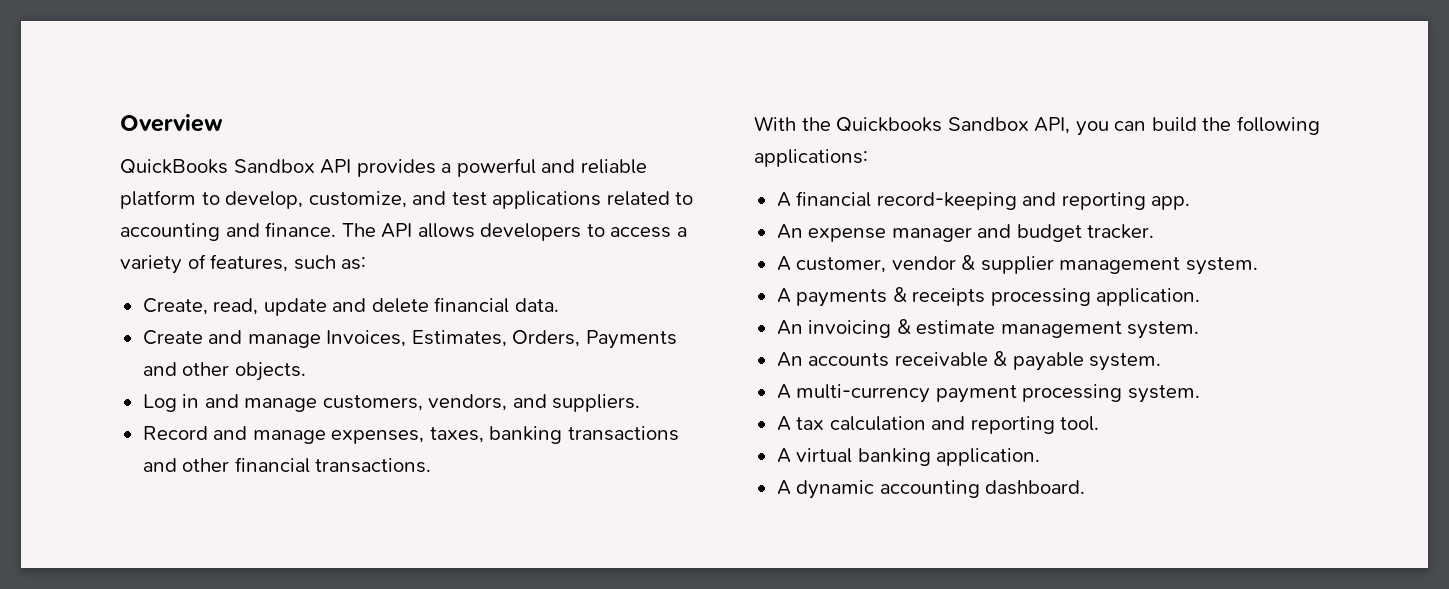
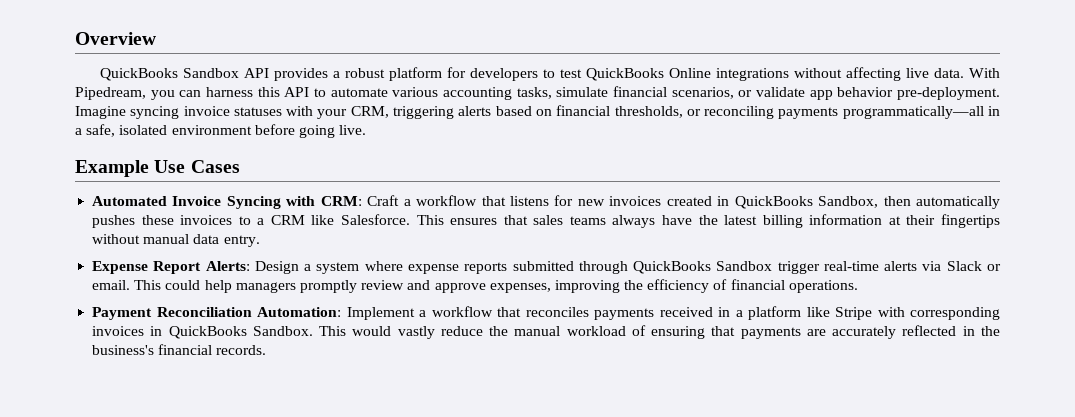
[456,158,647,177] [120,190,694,209] [120,222,687,241] [120,254,367,274] [142,297,559,316] [142,330,677,349] [142,362,306,381] [142,394,641,412] [142,426,679,444] [142,457,432,473] [754,116,1320,136] [754,149,868,167] [776,191,1191,210] [776,224,1155,242] [776,255,1258,275] [776,287,1201,307] [776,319,1200,339] [776,351,1162,371] [776,384,1200,403] [776,416,1100,434] [776,448,1041,466] [776,480,1086,499] powerful and reliable platform to develop, customize, and test applications related to accounting and finance. The API allows developers to access a variety of features, such as: // Create, read, update and delete financial data. // Create and manage Invoices, Estimates, Orders, Payments and other objects. // Log in and manage customers, vendors, and suppliers. // Record and manage expenses, taxes, banking transactions and other financial transactions. // With the Quickbooks Sandbox API, you can build the following applications: // A financial record-keeping and reporting app. // An expense manager and budget tracker. // A customer, vendor & supplier management system. // A payments & receipts processing application. // An invoicing & estimate management system. // An accounts receivable & payable system. // A multi-currency payment processing system. // A tax calculation and reporting tool. // A virtual banking application. // A dynamic accounting dashboard. -> [345,67,1000,81] [75,86,1000,100] [75,105,1000,119] [75,124,367,138] [75,160,240,177] [92,195,1001,209] [92,214,1001,228] [92,234,260,247] [92,261,1001,274] [92,279,858,293] [92,306,1001,320] [92,325,1000,339] [92,344,267,355] robust platform for developers to test QuickBooks Online integrations without affecting live data. With Pipedream, you can harness this API to automate various accounting tasks, simulate financial scenarios, or validate app behavior pre-deployment. Imagine syncing invoice statuses with your CRM, triggering alerts based on financial thresholds, or reconciling payments programmatically—all in a safe, isolated environment before going live. // Example Use Cases // Automated Invoice Syncing with CRM: Craft a workflow that listens for new invoices created in QuickBooks Sandbox, then automatically pushes these invoices to a CRM like Salesforce. This ensures that sales teams always have the latest billing information at their fingertips without manual data entry. // Expense Report Alerts: Design a system where expense reports submitted through QuickBooks Sandbox trigger real-time alerts via Slack or email. This could help managers promptly review and approve expenses, improving the efficiency of financial operations. // Payment Reconciliation Automation: Implement a workflow that reconciles payments received in a platform like Stripe with corresponding invoices in QuickBooks Sandbox. This would vastly reduce the manual workload of ensuring that payments are accurately reflected in the business's financial records.

